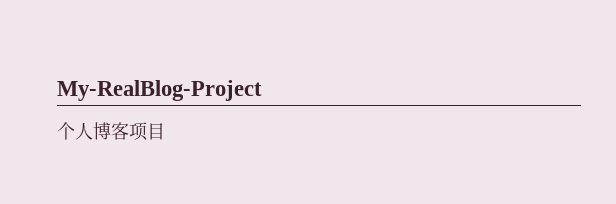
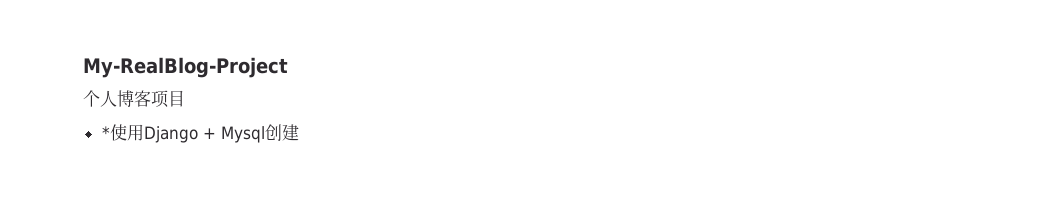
(165, 131) none -> [101,124,299,143] // *使用Django + Mysql创建

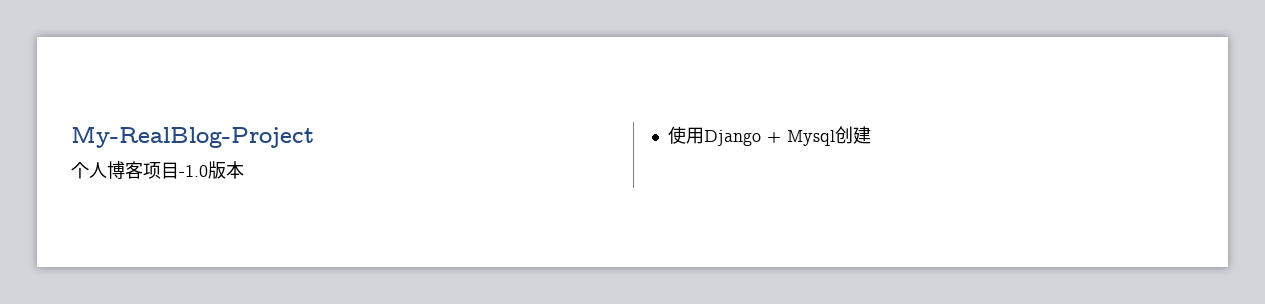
[101,126,110,139] // * -> [179,161,244,179] -1.0版本 //

